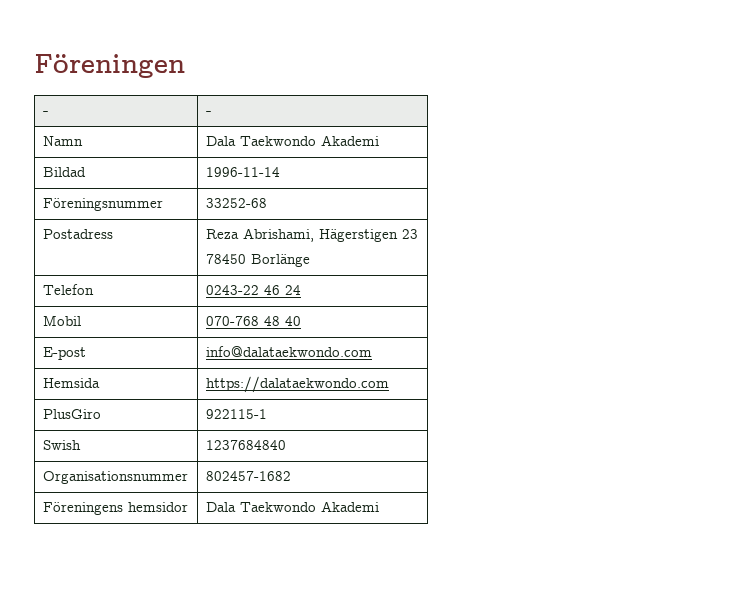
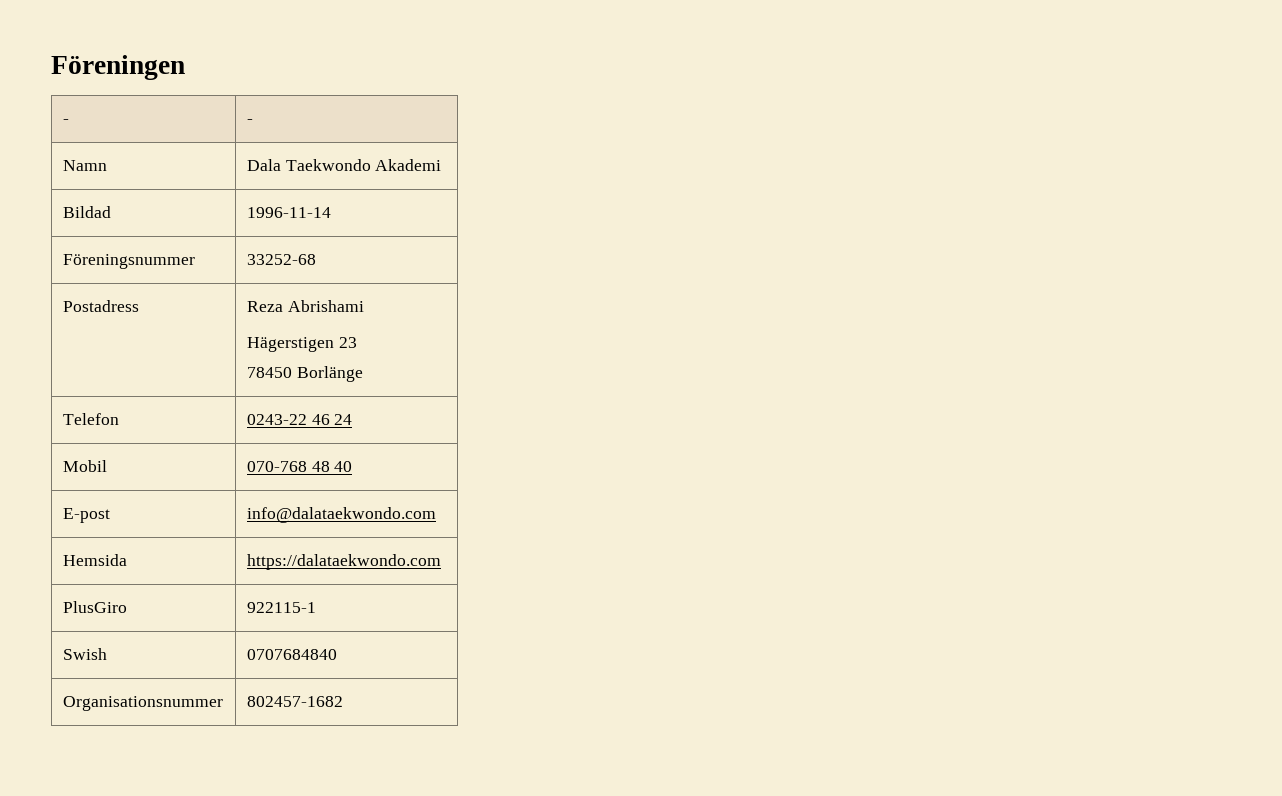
[242,228,314,242] Abrishami, -> [287,300,364,312] Abrishami //
[205,440,286,450] 1237684840 -> [246,649,337,660] 0707684840
[42,502,188,515] [205,501,379,512] // Föreningens hemsidor | Dala Taekwondo Akademi -> (343, 701) none

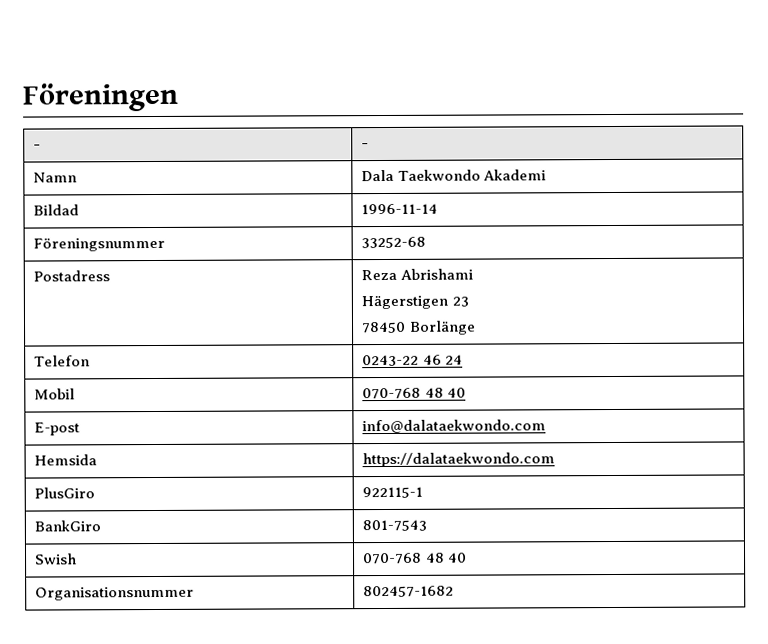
(316, 607) none -> [34,520,102,532] [362,519,428,532] // BankGiro | 801-7543
[246,649,337,660] 0707684840 -> [363,552,467,565] 070-768 48 40

